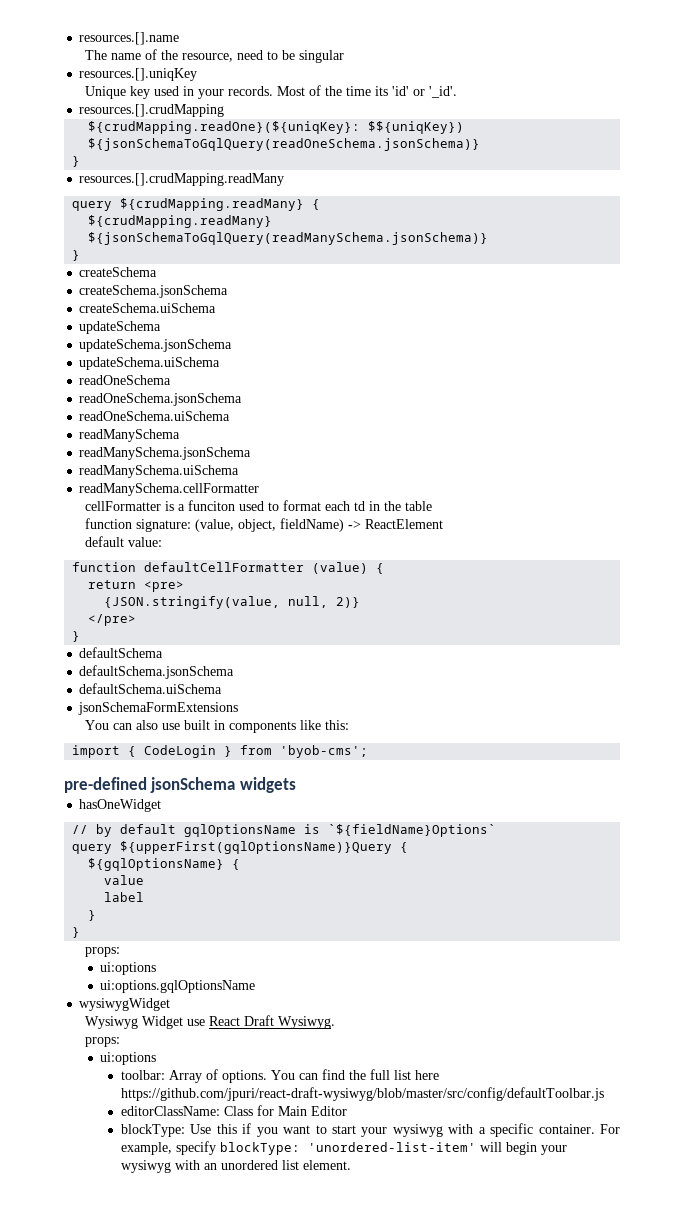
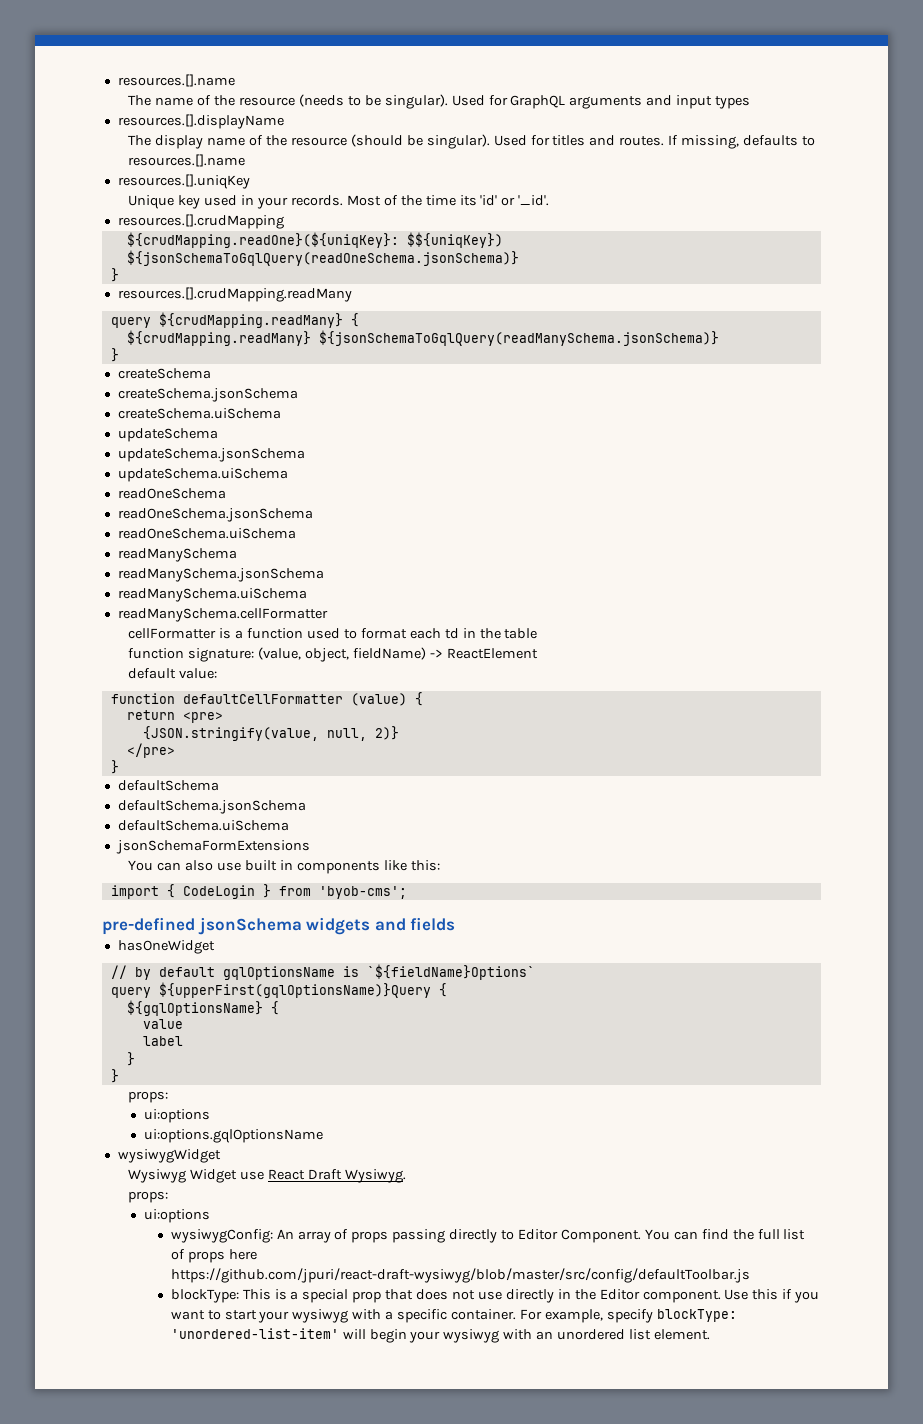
[181,50,344,63] resource, need to be singular -> [239,94,751,109] [117,114,284,129] [128,134,815,149] [128,154,246,167] resource (needs to be singular). Used for GraphQL arguments and input types // resources.[].displayName // The display name of the resource (should be singular). Used for titles and routes. If missing, defaults to resources.[].name
[187,500,235,511] funciton -> [247,628,304,639] function
(296, 785) none -> [374,917,456,931] and fields
[121,1069,268,1083] toolbar: Array of options. -> [170,1229,641,1243] wysiwygConfig: An array of props passing directly to Editor Component.
(412, 1075) none -> [170,1249,225,1263] of props
[121,1105,348,1116] [121,1124,186,1137] editorClassName: Class for Main Editor // blockType: -> [170,1289,721,1303] blockType: This is a special prop that does not use directly in the Editor component.

